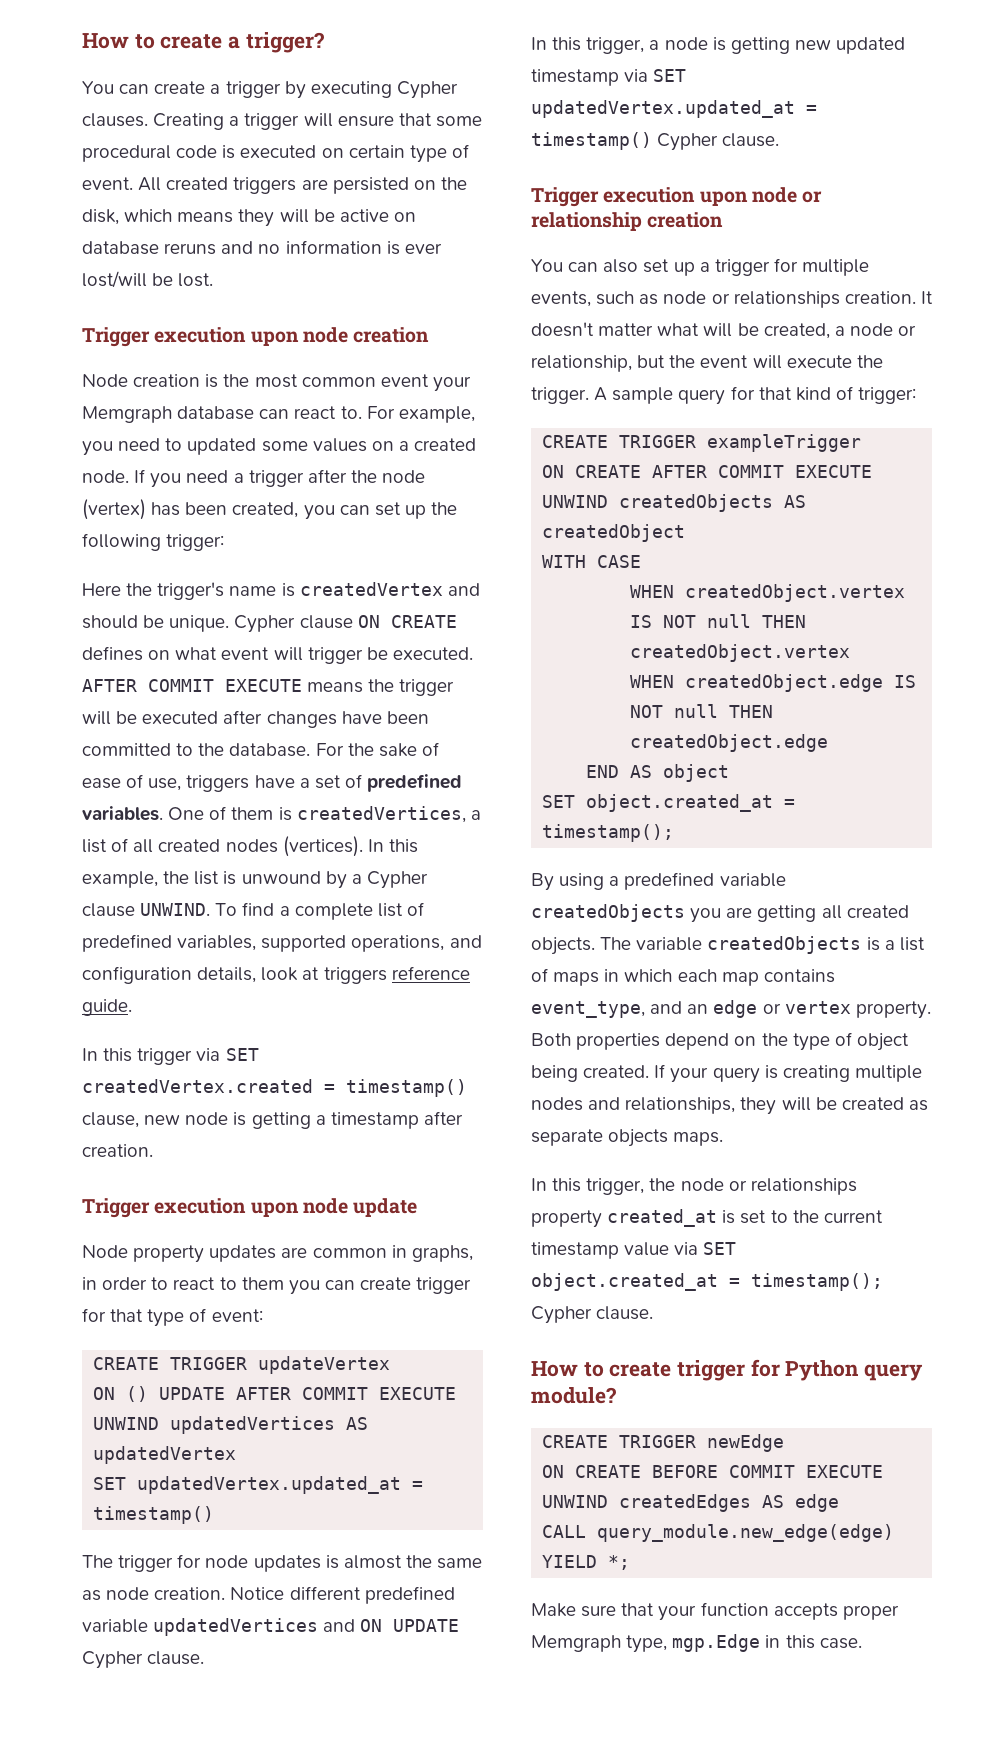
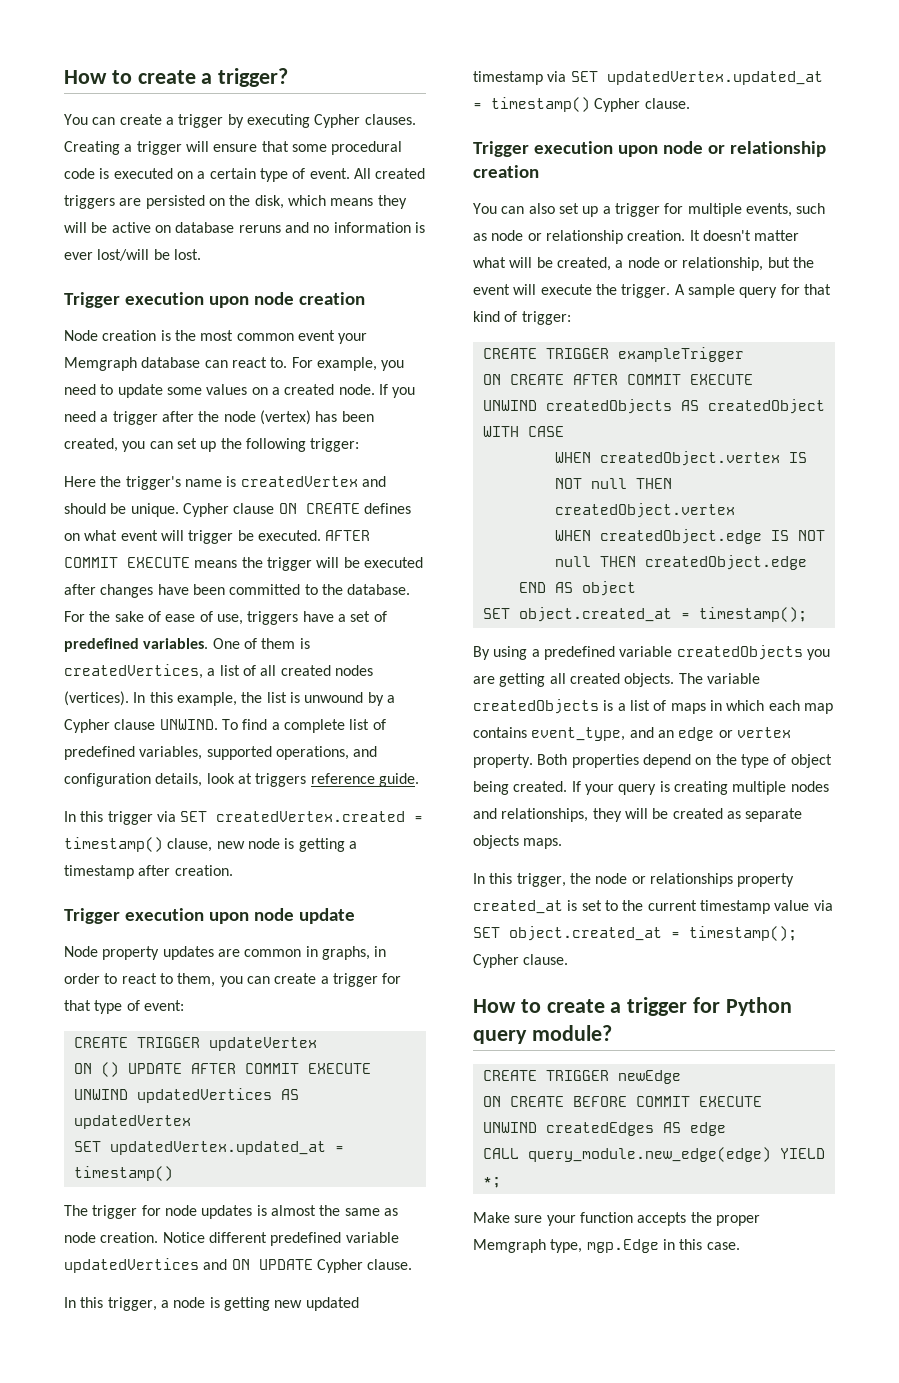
(344, 153) none -> [197,171,206,179] a
[187,438,257,455] updated -> [117,384,163,398] update
[241,1277,284,1290] them -> [177,973,216,987] them,
(412, 1283) none -> [320,976,329,984] a
[733,291,840,308] relationships -> [545,230,623,244] relationship
(672, 1369) none -> [610,1002,622,1013] a
[621,1603,655,1616] that -> (543, 1219) none
(838, 1611) none -> [690,1212,712,1223] the

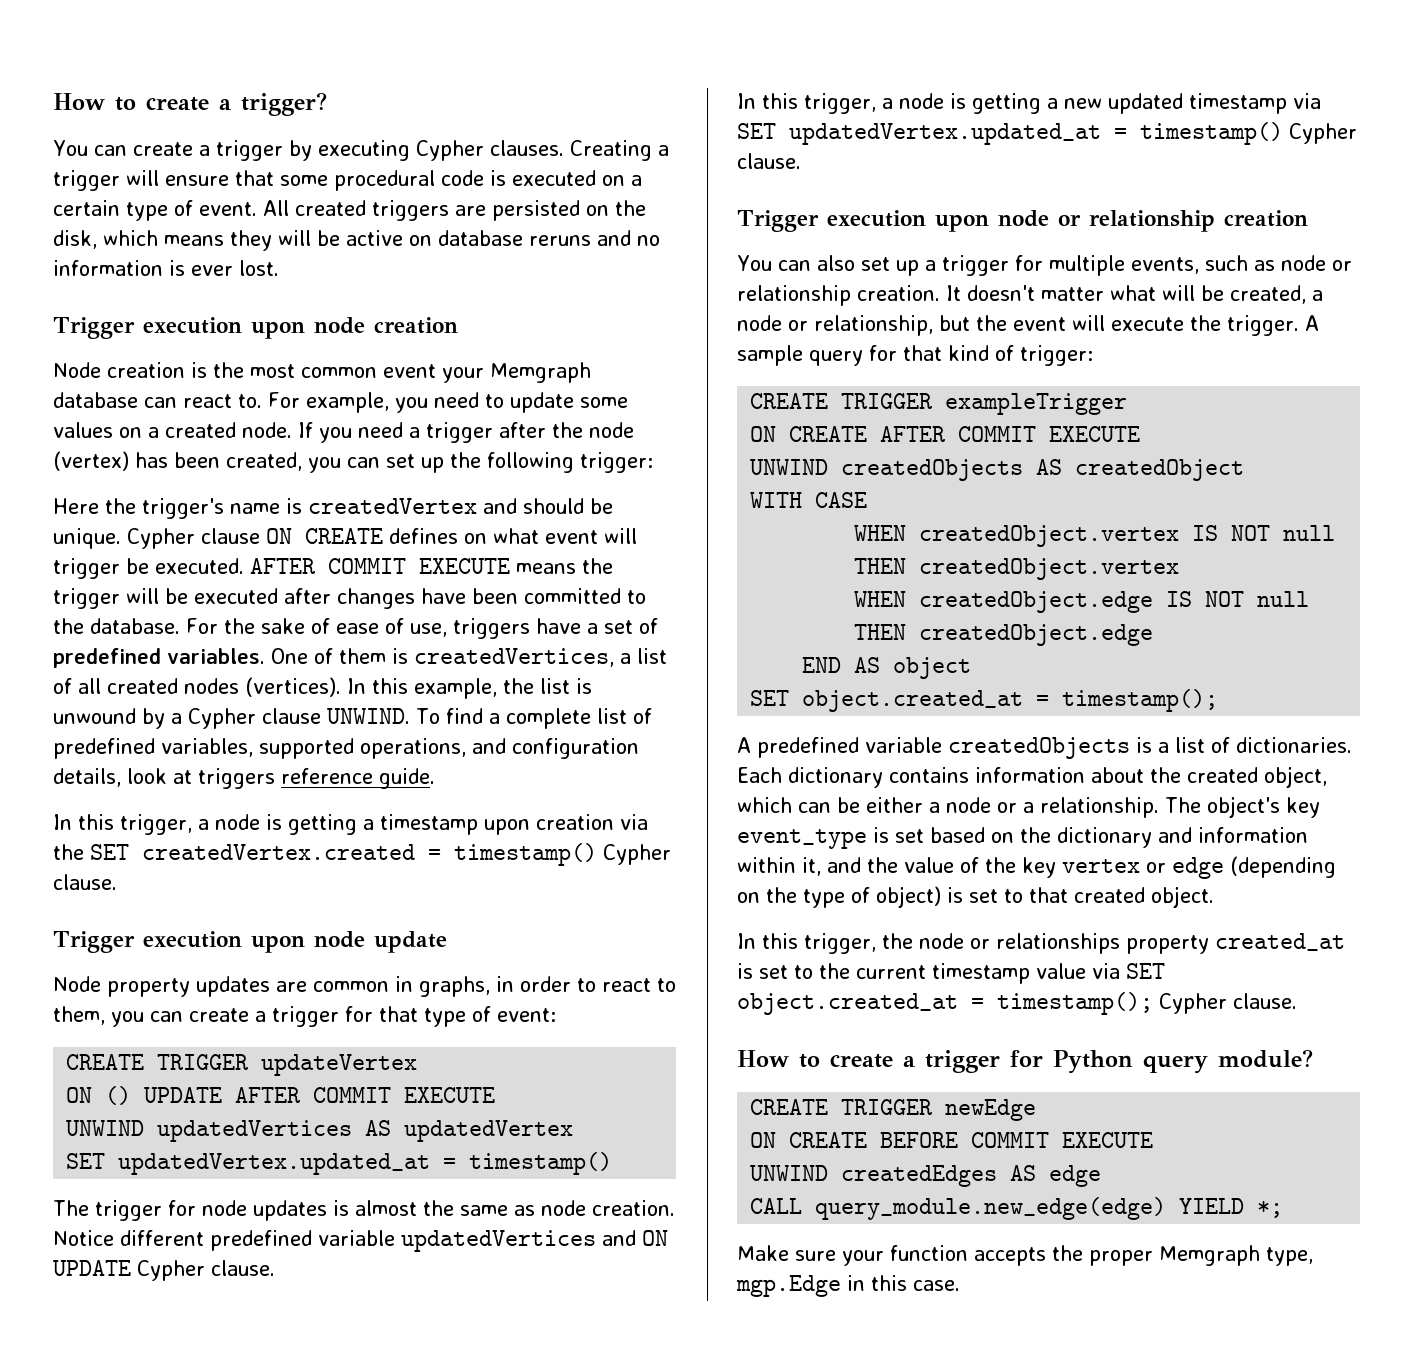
[97,249,170,261] lost/will be -> (233, 270) none
[107,811,424,825] [64,837,245,852] trigger via SET createdVertex.created = timestamp() clause, new -> [120,814,209,835] trigger, a
[138,865,233,876] after creation. -> [484,814,648,835] [53,843,671,866] [53,874,117,890] upon creation via the SET createdVertex.created = timestamp() Cypher clause.
(270, 1304) none -> [1047,98,1058,109] a
[473,645,830,660] [473,673,760,687] [473,699,833,714] [473,727,791,741] [473,754,832,768] [473,781,829,795] [473,808,803,822] [473,835,563,849] By using a predefined variable createdObjects you are getting all created objects. The variable createdObjects is a list of maps in which each map contains event_type, and an edge or vertex property. Both properties depend on the type of object being created. If your query is creating multiple nodes and relationships, they will be created as separate objects maps. -> [737,737,1352,759] [737,766,1327,788] [737,796,1320,818] [737,827,1308,849] [737,856,1336,879] [737,886,1214,908] A predefined variable createdObjects is a list of dictionaries. Each dictionary contains information about the created object, which can be either a node or a relationship. The object's key event_type is set based on the dictionary and information within it, and the value of the key vertex or edge (depending on the type of object) is set to that created object.

